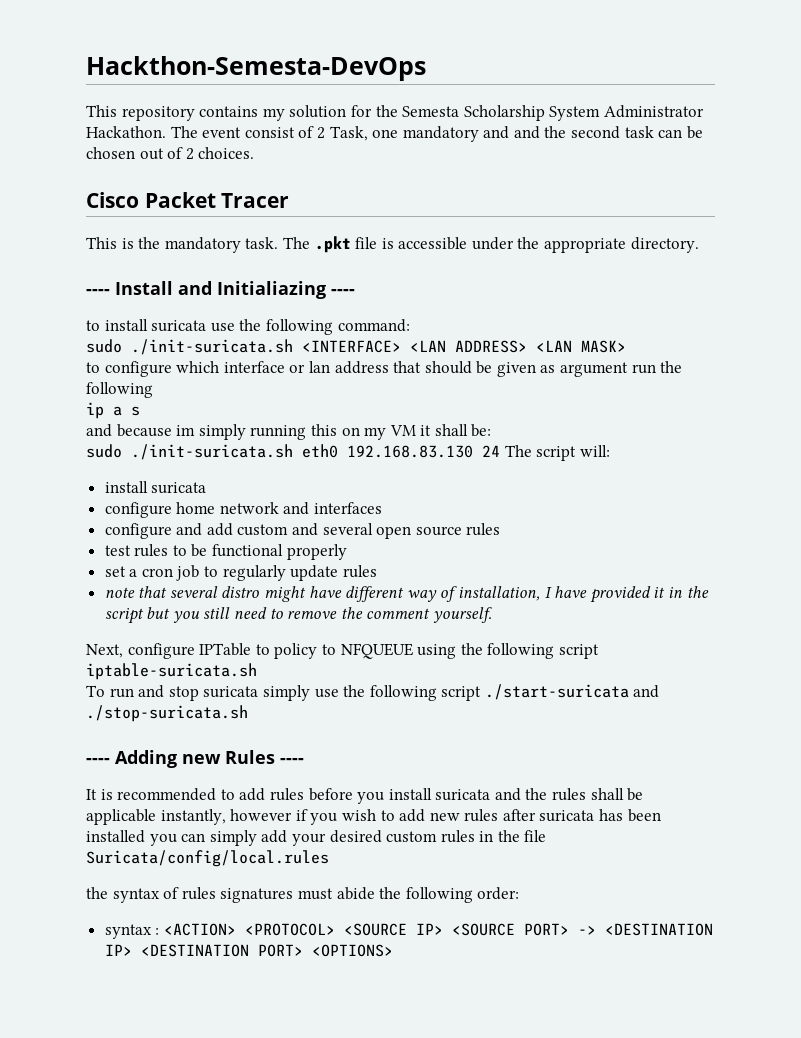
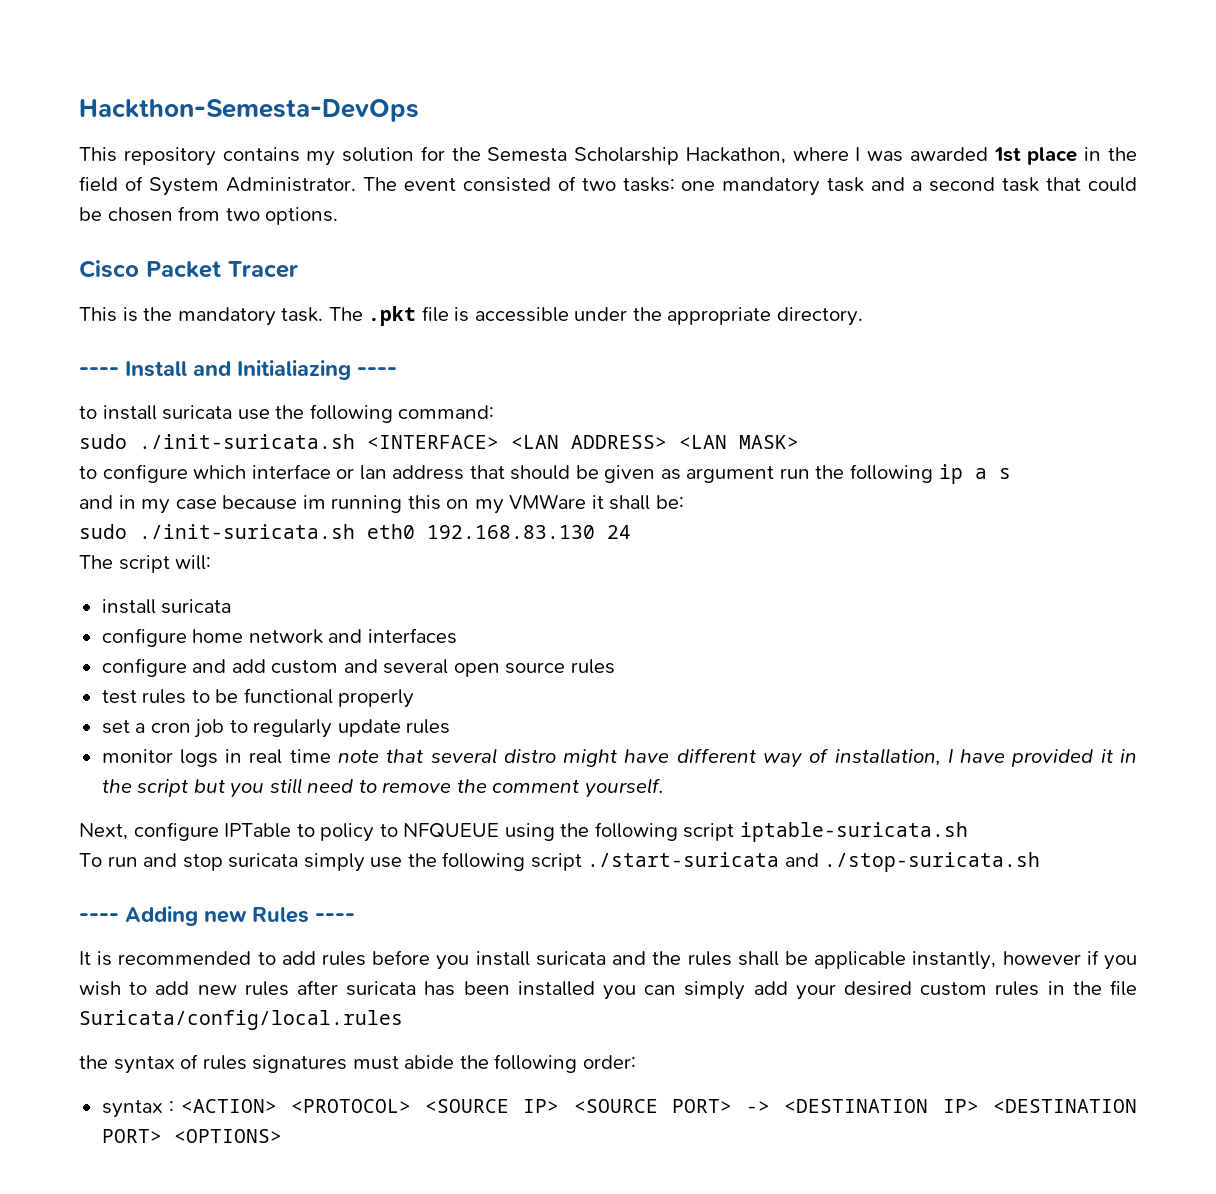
[549,105,704,121] [86,126,703,142] [86,147,255,160] System Administrator Hackathon. The event consist of 2 Task, one mandatory and and the second task can be chosen out of 2 choices. -> [685,147,1137,165] [79,176,1138,196] [79,206,339,225] Hackathon, where I was awarded 1st place in the field of System Administrator. The event consisted of two tasks: one mandatory task and a second task that could be chosen from two options.
(153, 390) // -> (934, 473) none
(112, 430) none -> [118,495,217,514] in my case
[198,424,246,440] simply -> (326, 502) none
[389,425,416,436] VM -> [509,494,587,509] VMWare
(500, 451) none -> (631, 532) //
(377, 571) none -> [101,749,331,767] monitor logs in real time

